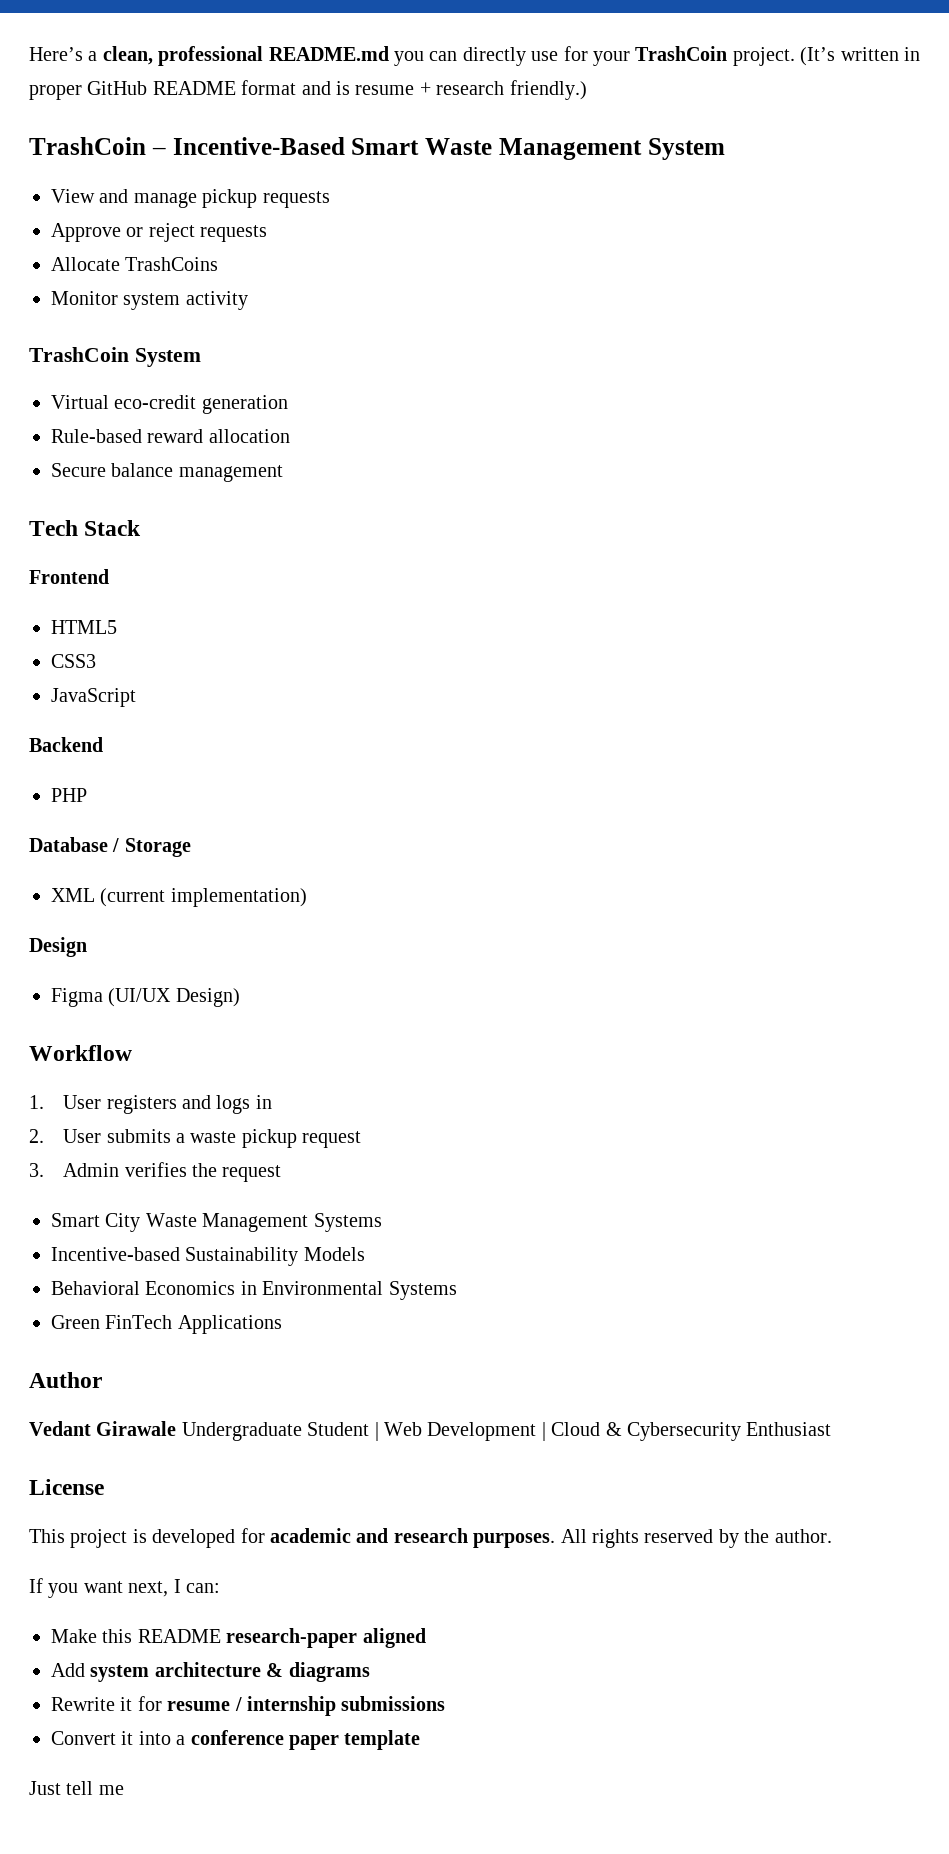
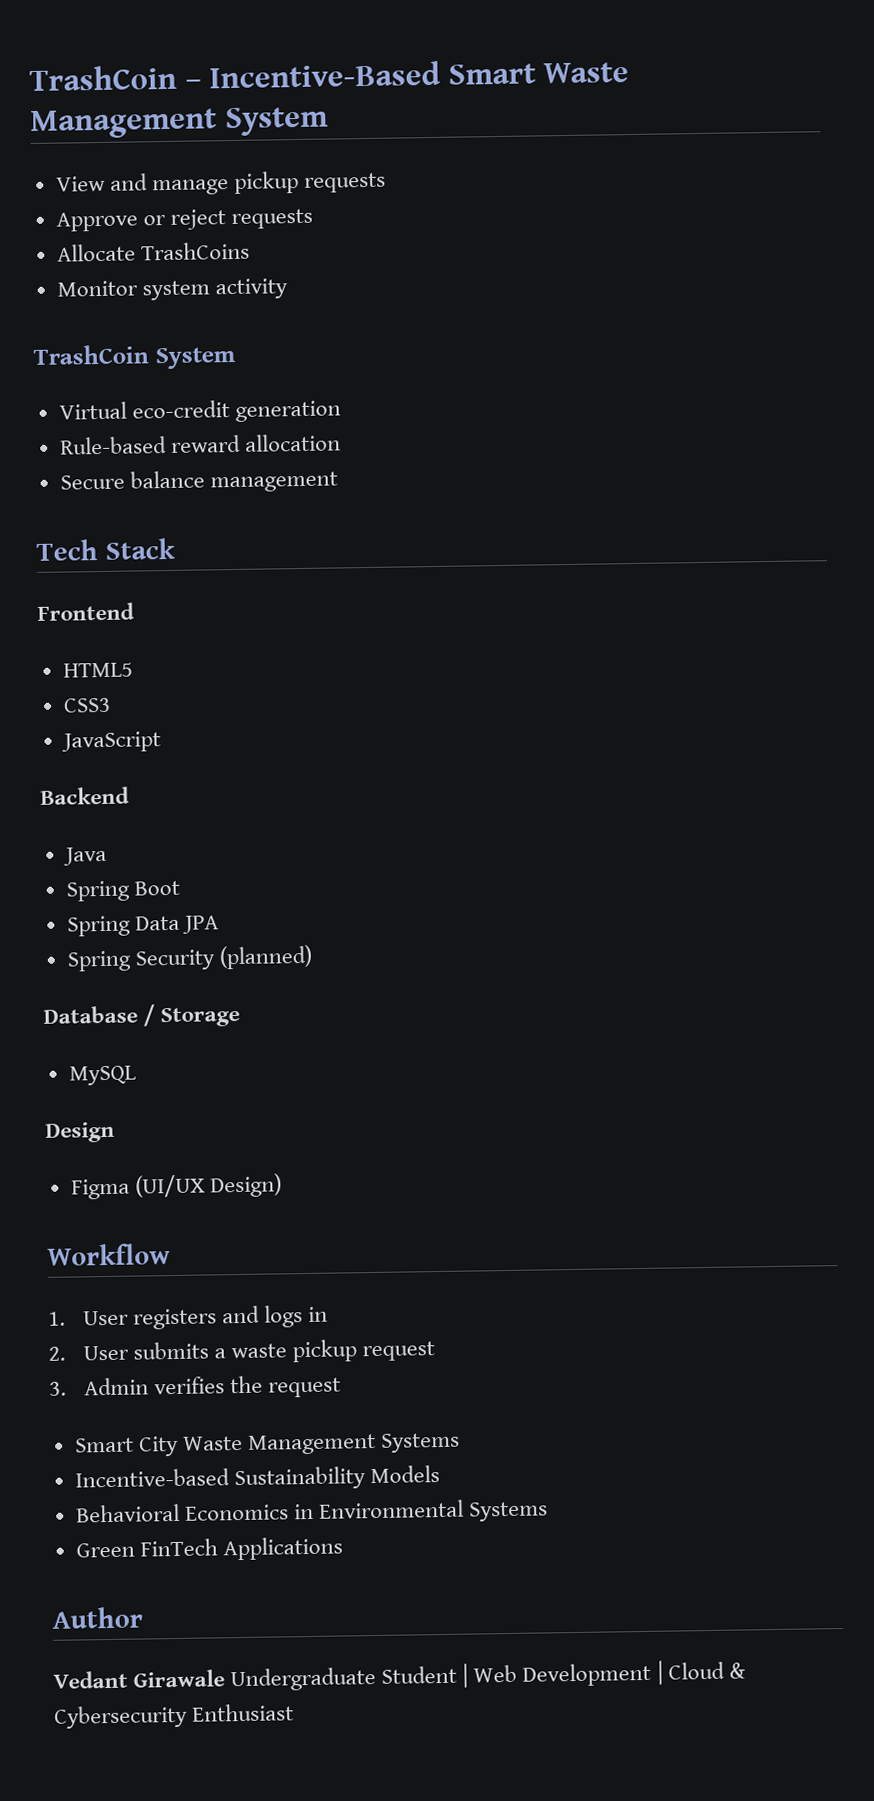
[29,46,920,66] [29,80,587,100] Here’s a clean, professional README.md you can directly use for your TrashCoin project. (It’s written in proper GitHub README format and is resume + research friendly.) // -> (29, 78) none
[51,788,87,802] PHP -> [62,846,107,866] [65,880,180,902] [66,915,219,937] [66,944,312,972] Java // Spring Boot // Spring Data JPA // Spring Security (planned)
[51,888,307,907] XML (current implementation) -> [68,1065,136,1086] MySQL
[29,1479,104,1495] [29,1528,832,1548] [29,1578,220,1598] [51,1628,426,1648] [51,1662,370,1682] [51,1696,446,1716] [51,1730,421,1750] [29,1781,124,1795] // License // This project is developed for academic and research purposes. All rights reserved by the author. // If you want next, I can: // Make this README research-paper aligned // Add system architecture & diagrams // Rewrite it for resume / internship submissions // Convert it into a conference paper template // Just tell me -> (295, 1712) none

